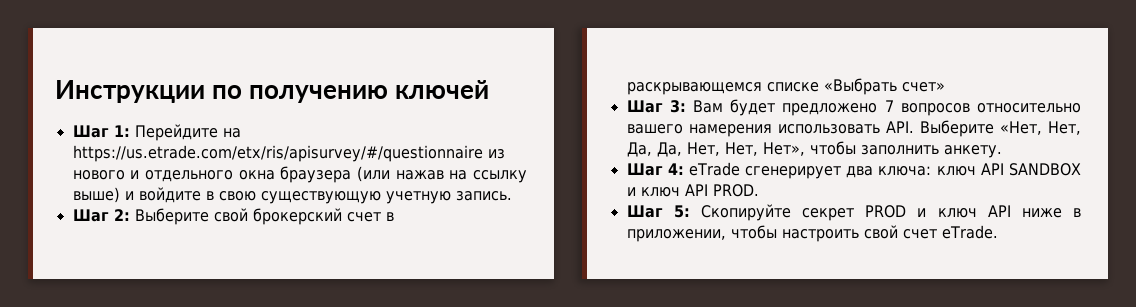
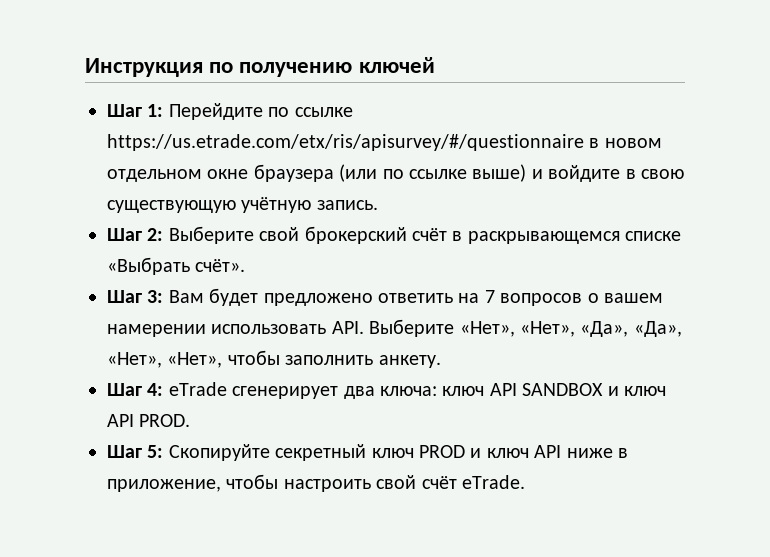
[55,80,205,103] Инструкции -> [85,58,203,77] Инструкция
[222,128,241,138] [72,145,505,162] [72,166,527,183] на https://us.etrade.com/etx/ris/apisurvey/#/questionnaire из нового и отдельного окна браузера (или нажав на ссылку -> [268,107,353,117] [107,134,662,151] [107,164,467,182] по ссылке https://us.etrade.com/etx/ris/apisurvey/#/questionnaire в новом отдельном окне браузера (или по ссылке
[385,191,451,204] учетную -> [241,197,312,213] учётную
[346,212,381,222] счет -> [412,228,447,241] счёт
[901,82,945,92] счет» -> [195,259,246,272] счёт».
[884,100,1081,116] [626,120,1081,137] [626,142,805,157] 7 вопросов относительно вашего намерения использовать API. Выберите «Нет, Нет, Да, Да, Нет, Нет, Нет», -> [378,290,663,306] [107,319,682,337] [107,352,223,368] ответить на 7 вопросов о вашем намерении использовать API. Выберите «Нет», «Нет», «Да», «Да», «Нет», «Нет»,
[802,208,855,221] секрет -> [275,444,414,461] секретный ключ
[626,229,726,242] приложении, -> [107,479,221,492] приложение,
[902,229,937,239] счет -> [421,476,457,489] счёт

